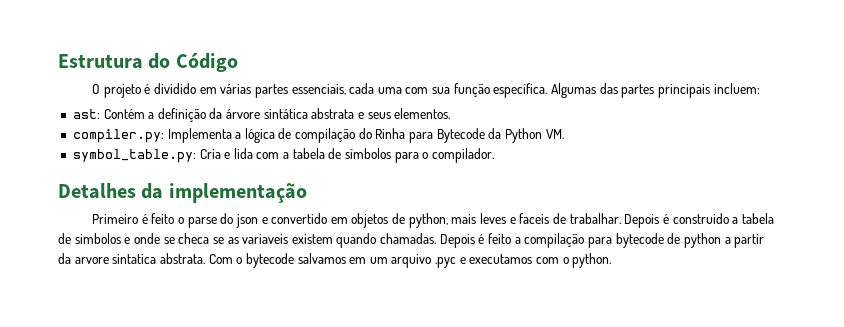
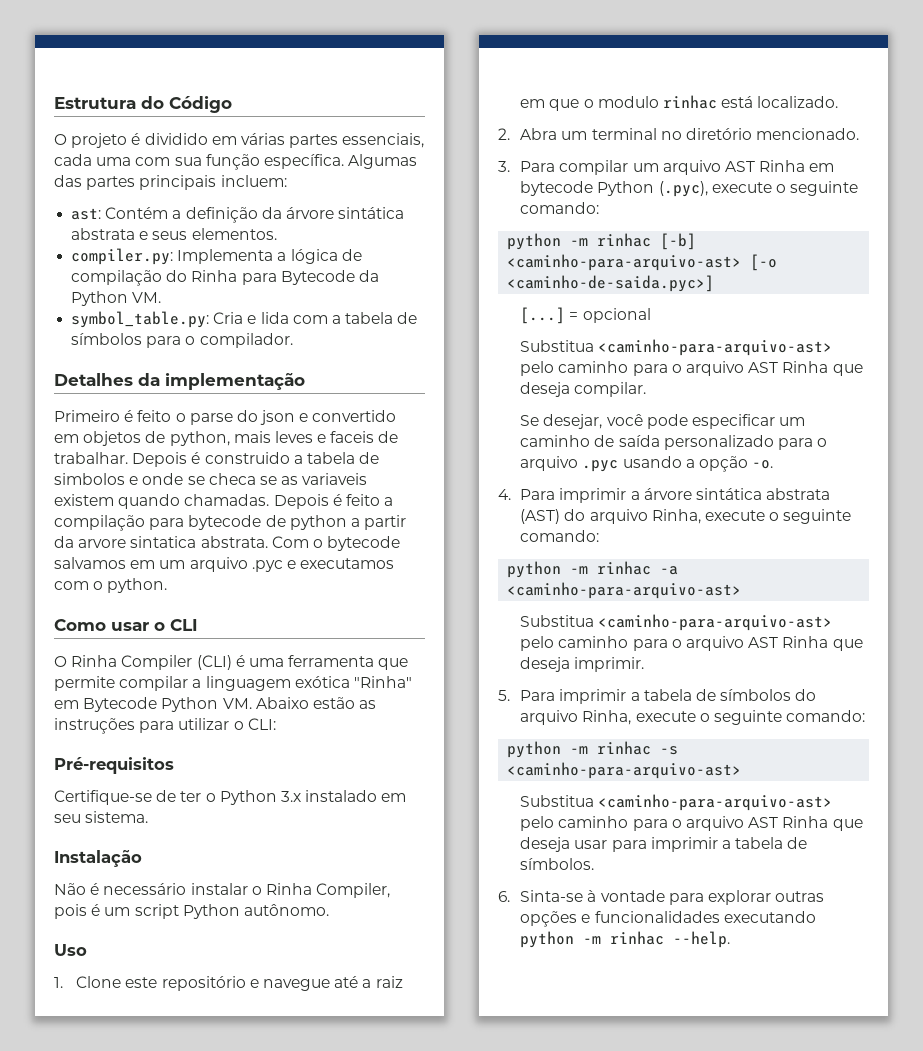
(612, 260) none -> [54,619,198,631] [54,655,409,670] [54,676,412,691] [54,697,377,712] [54,718,276,734] [54,757,174,774] [54,790,407,805] [54,811,149,823] [54,850,142,867] [54,883,391,898] [54,904,329,919] [54,944,87,956] [54,976,403,991] [520,95,839,111] [498,128,860,140] [498,160,835,175] [520,181,859,197] [520,202,600,214] [507,233,697,250] [507,254,778,271] [507,275,715,292] [520,307,651,324] [520,339,833,356] [520,361,863,376] [520,382,647,397] [520,414,806,429] [520,435,828,450] [520,456,774,472] [498,488,831,503] [520,509,852,524] [520,530,600,542] [507,561,679,578] [507,582,742,599] [520,614,833,631] [520,636,863,651] [520,657,645,672] [498,689,817,704] [520,710,866,725] [507,741,679,758] [507,762,742,779] [520,794,833,811] [520,816,863,831] [520,837,808,852] [520,858,595,870] [498,890,825,905] [520,911,816,927] [520,931,731,948] // Como usar o CLI // O Rinha Compiler (CLI) é uma ferramenta que permite compilar a linguagem exótica "Rinha" em Bytecode Python VM. Abaixo estão as instruções para utilizar o CLI: // Pré-requisitos // Certifique-se de ter o Python 3.x instalado em seu sistema. // Instalação // Não é necessário instalar o Rinha Compiler, pois é um script Python autônomo. // Uso // 1. Clone este repositório e navegue até a raiz em que o modulo rinhac está localizado. // 2. Abra um terminal no diretório mencionado. // 3. Para compilar um arquivo AST Rinha em bytecode Python (.pyc), execute o seguinte comando: // python -m rinhac [-b] <caminho-para-arquivo-ast> [-o <caminho-de-saida.pyc>] // [...] = opcional // Substitua <caminho-para-arquivo-ast> pelo caminho para o arquivo AST Rinha que deseja compilar. // Se desejar, você pode especificar um caminho de saída personalizado para o arquivo .pyc usando a opção -o. // 4. Para imprimir a árvore sintática abstrata (AST) do arquivo Rinha, execute o seguinte comando: // python -m rinhac -a <caminho-para-arquivo-ast> // Substitua <caminho-para-arquivo-ast> pelo caminho para o arquivo AST Rinha que deseja imprimir. // 5. Para imprimir a tabela de símbolos do arquivo Rinha, execute o seguinte comando: // python -m rinhac -s <caminho-para-arquivo-ast> // Substitua <caminho-para-arquivo-ast> pelo caminho para o arquivo AST Rinha que deseja usar para imprimir a tabela de símbolos. // 6. Sinta-se à vontade para explorar outras opções e funcionalidades executando python -m rinhac --help.

